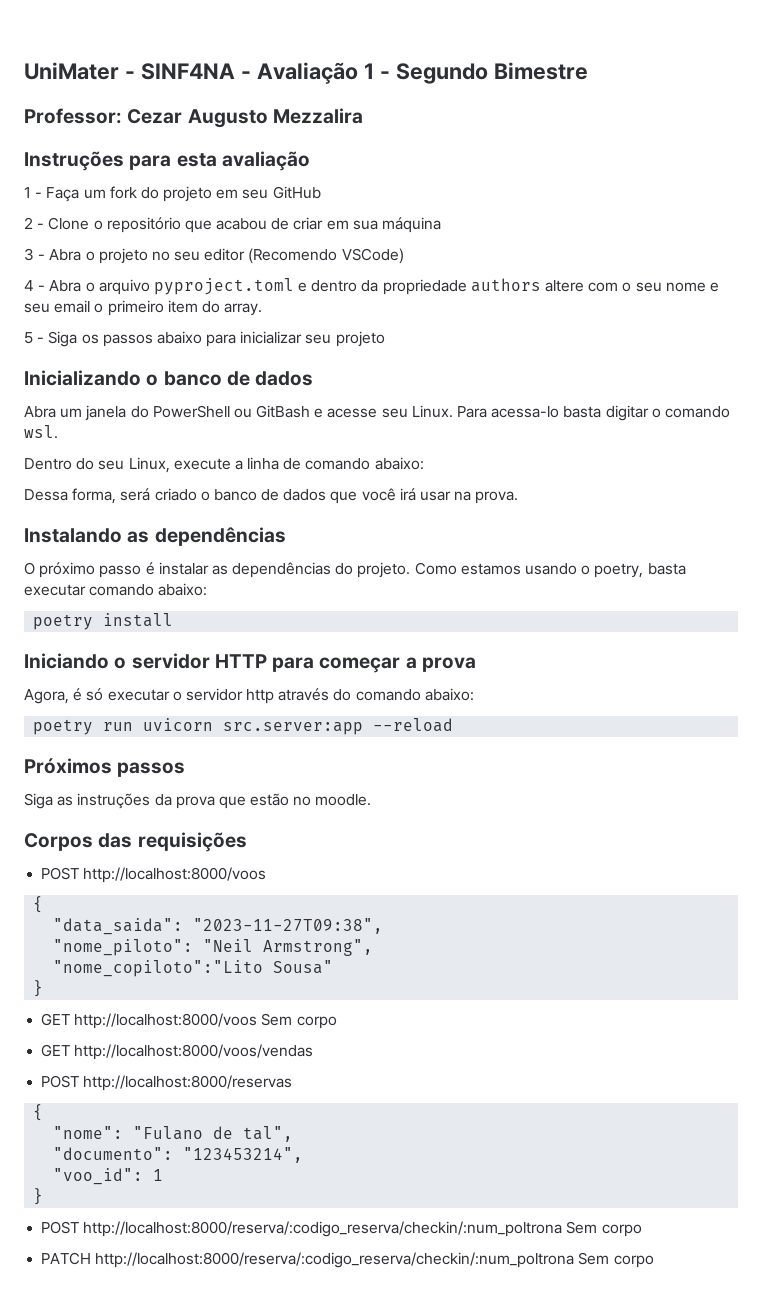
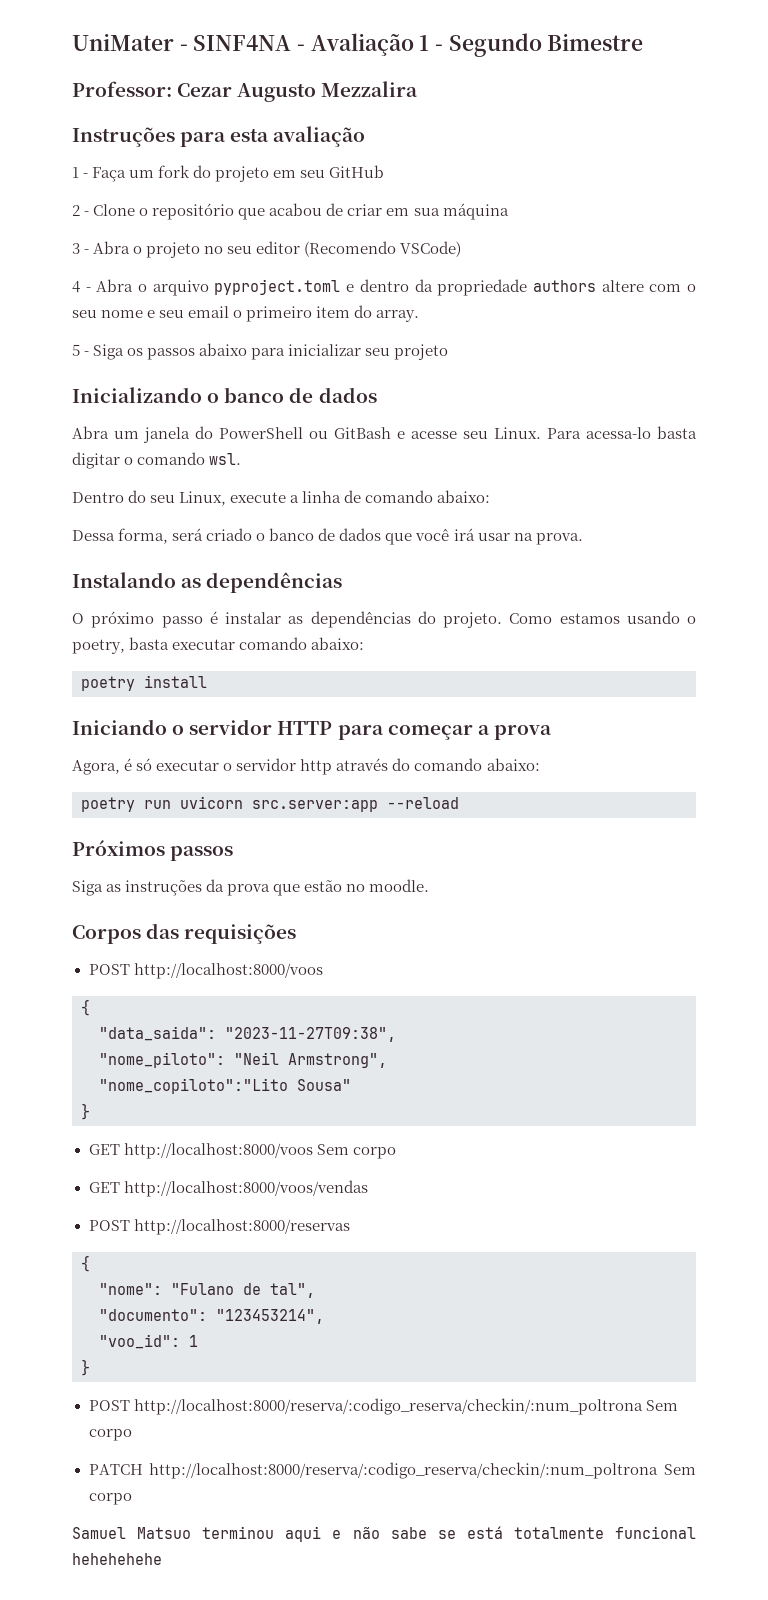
(654, 1261) none -> [72,1526,697,1542] [72,1553,162,1565] // Samuel Matsuo terminou aqui e não sabe se está totalmente funcional hehehehehe

